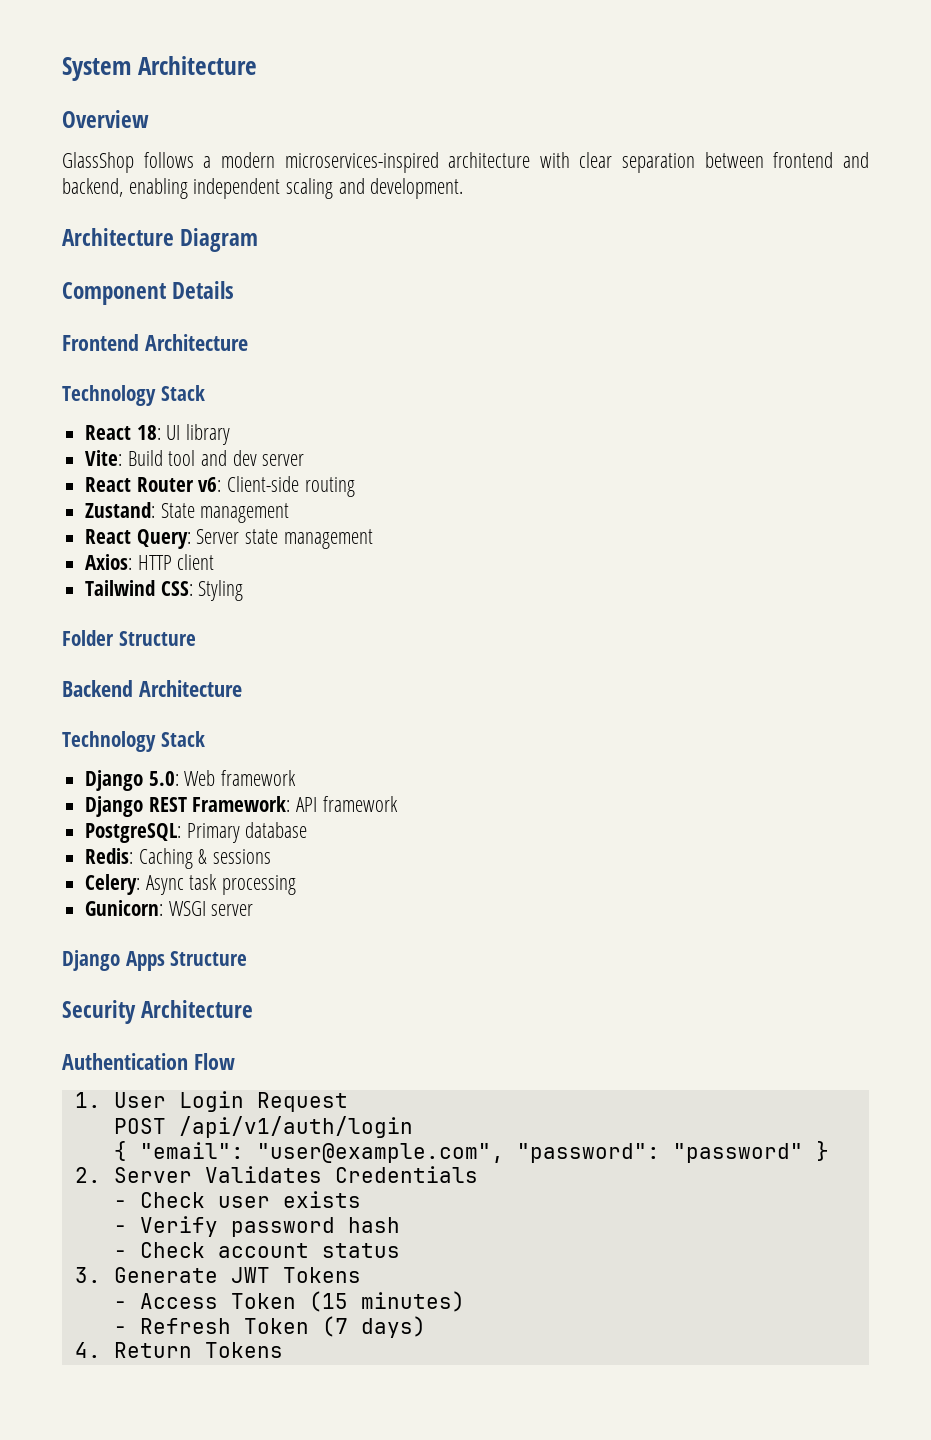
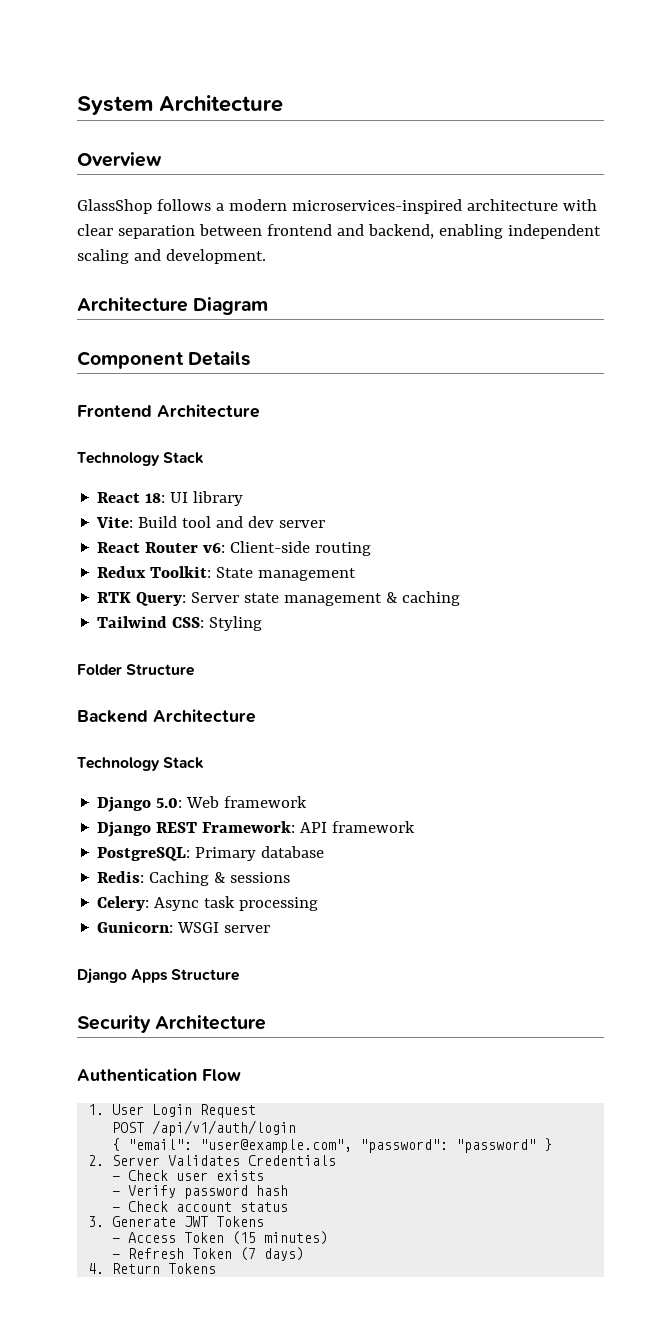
[85,502,156,518] Zustand: -> [97,566,212,578] Redux Toolkit:
[85,529,132,544] React -> [97,592,132,603] RTK
[85,554,215,570] // Axios: HTTP client -> [386,591,461,606] & caching

